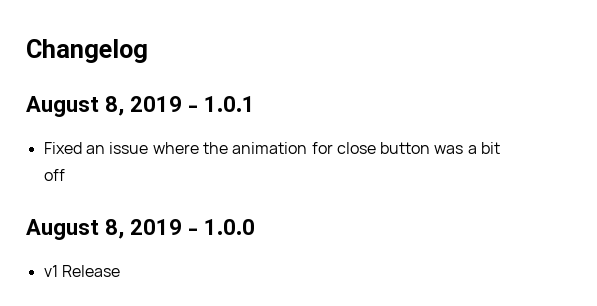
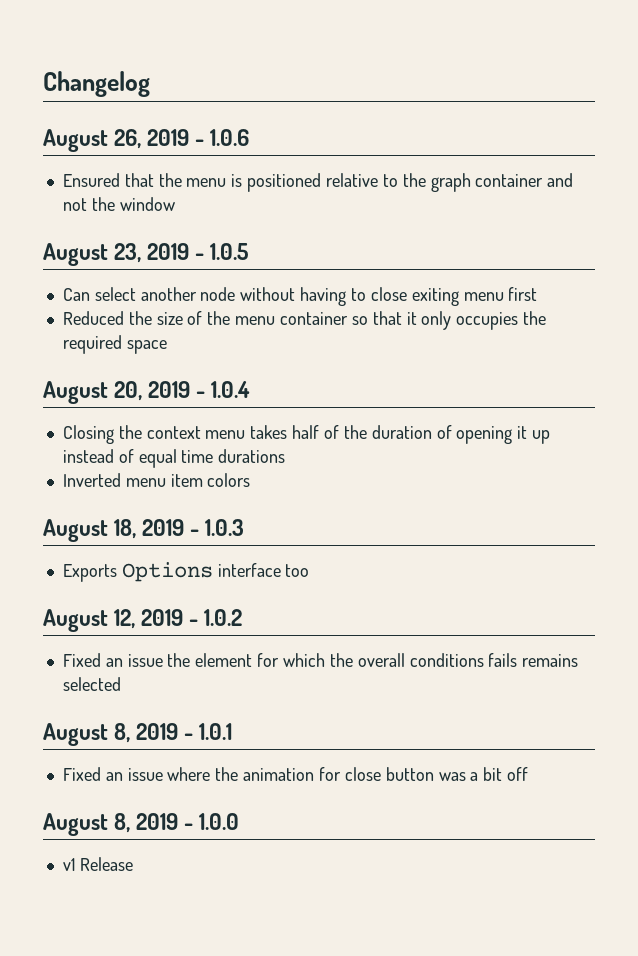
(148, 51) none -> [43,129,250,152] [62,173,574,192] [62,197,175,211] [43,243,249,266] [62,287,538,306] [62,311,547,330] [62,335,167,354] [43,381,251,404] [62,425,551,444] [62,449,286,468] [62,473,251,487] [43,519,245,542] [62,562,310,582] [43,609,243,632] [62,653,579,667] [62,677,121,691] // August 26, 2019 - 1.0.6 // Ensured that the menu is positioned relative to the graph container and not the window // August 23, 2019 - 1.0.5 // Can select another node without having to close exiting menu first // Reduced the size of the menu container so that it only occupies the required space // August 20, 2019 - 1.0.4 // Closing the context menu takes half of the duration of opening it up instead of equal time durations // Inverted menu item colors // August 18, 2019 - 1.0.3 // Exports Options interface too // August 12, 2019 - 1.0.2 // Fixed an issue the element for which the overall conditions fails remains selected

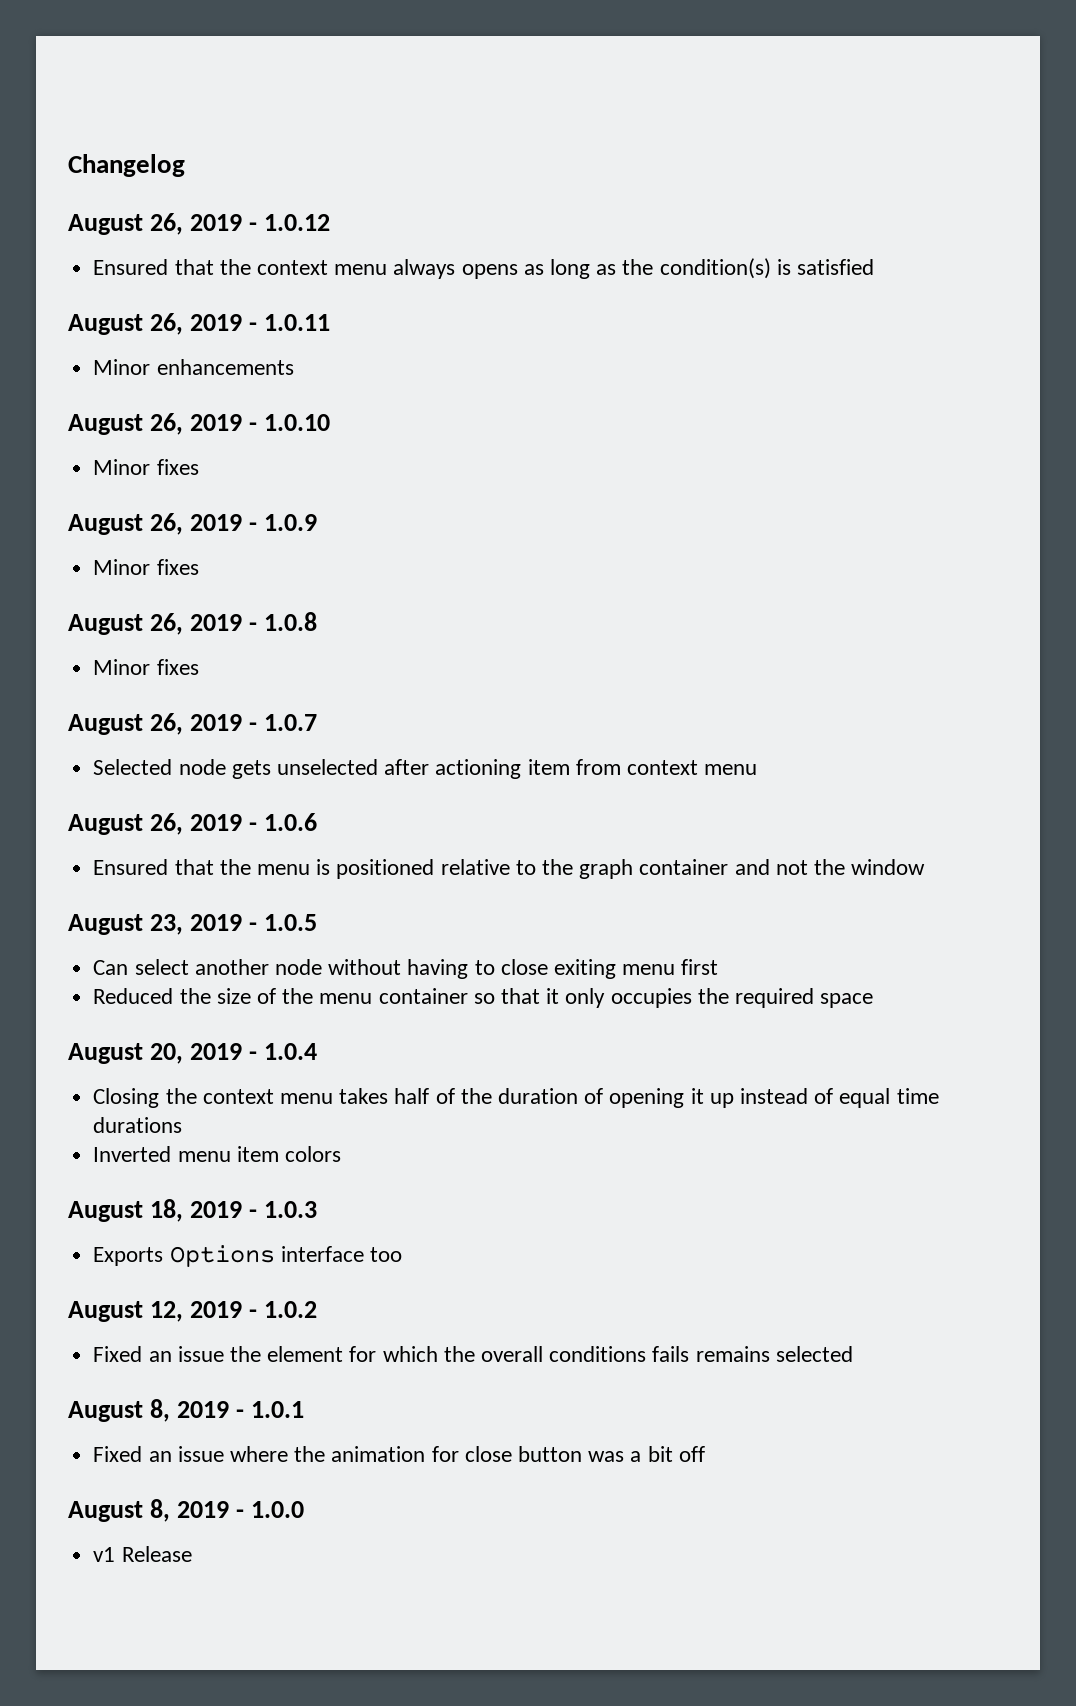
(150, 84) none -> [68,213,330,235] [93,258,875,279] [68,313,330,335] [93,359,294,375] [68,413,330,435] [93,459,199,475] [68,513,317,535] [93,559,199,575] [68,612,317,635] [93,659,199,675] [68,713,317,735] [93,759,758,779] // August 26, 2019 - 1.0.12 // Ensured that the context menu always opens as long as the condition(s) is satisfied // August 26, 2019 - 1.0.11 // Minor enhancements // August 26, 2019 - 1.0.10 // Minor fixes // August 26, 2019 - 1.0.9 // Minor fixes // August 26, 2019 - 1.0.8 // Minor fixes // August 26, 2019 - 1.0.7 // Selected node gets unselected after actioning item from context menu

